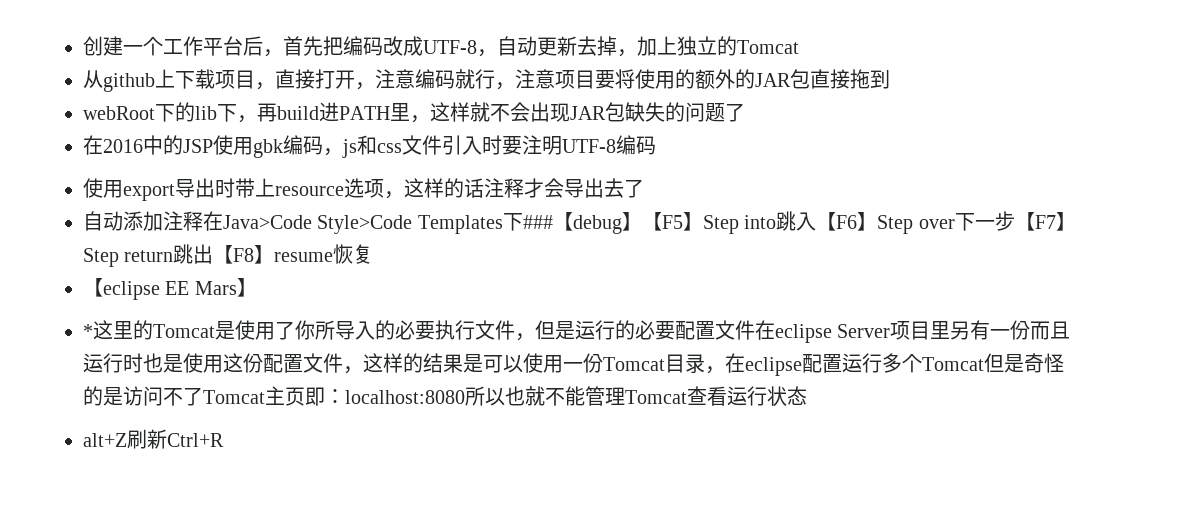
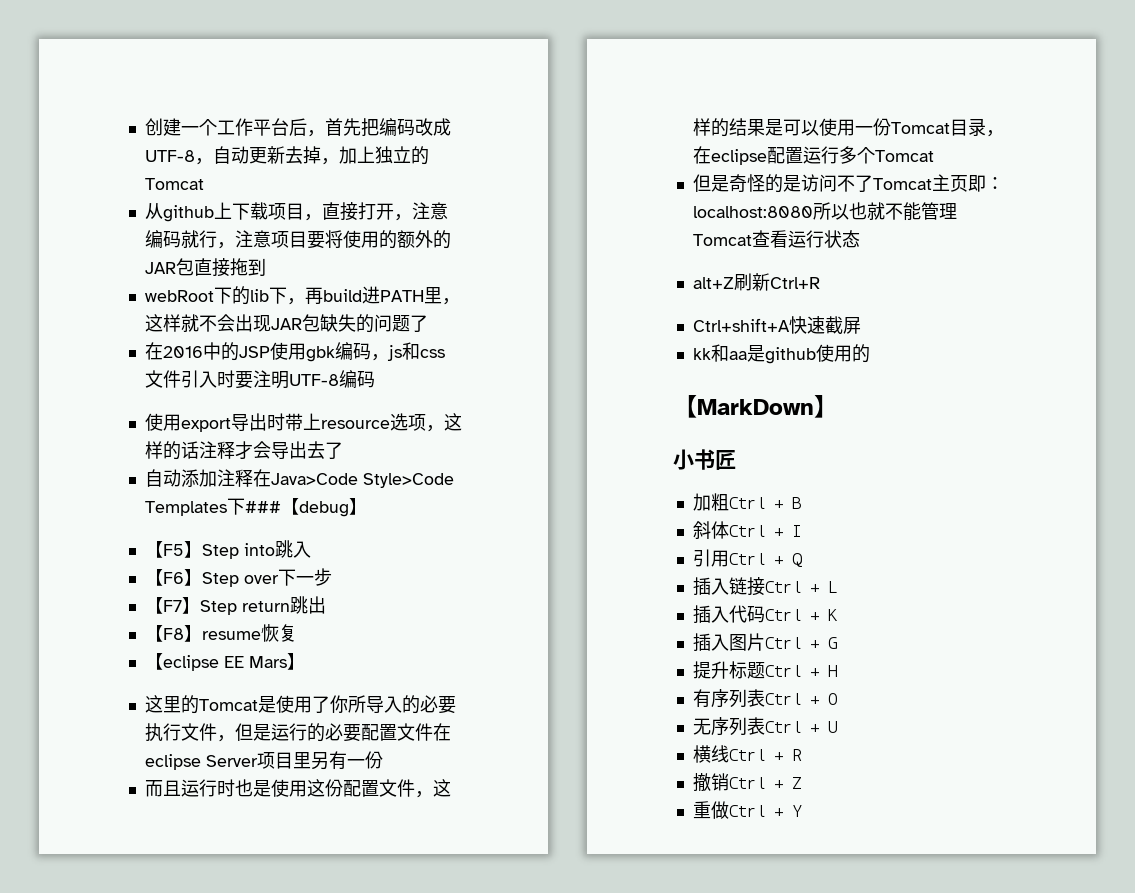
(642, 221) none -> (367, 506) //
(817, 221) none -> (311, 549) //
(1015, 221) none -> (332, 577) //
(214, 254) none -> (326, 605) //
[83,324,93,338] * -> (305, 661) none
(1031, 330) none -> (383, 760) //
(984, 364) none -> (934, 156) //
(224, 440) none -> [692,316,861,334] [692,344,870,364] [673,395,838,418] [673,449,736,470] [692,493,801,511] [692,521,801,539] [692,549,802,567] [692,577,837,596] [692,605,838,624] [692,633,837,652] [692,661,837,679] [692,689,837,708] [692,717,837,736] [692,745,802,763] [692,773,801,792] [692,801,802,819] // Ctrl+shift+A快速截屏 // kk和aa是github使用的 // 【MarkDown】 // 小书匠 // 加粗Ctrl + B // 斜体Ctrl + I // 引用Ctrl + Q // 插入链接Ctrl + L // 插入代码Ctrl + K // 插入图片Ctrl + G // 提升标题Ctrl + H // 有序列表Ctrl + O // 无序列表Ctrl + U // 横线Ctrl + R // 撤销Ctrl + Z // 重做Ctrl + Y

